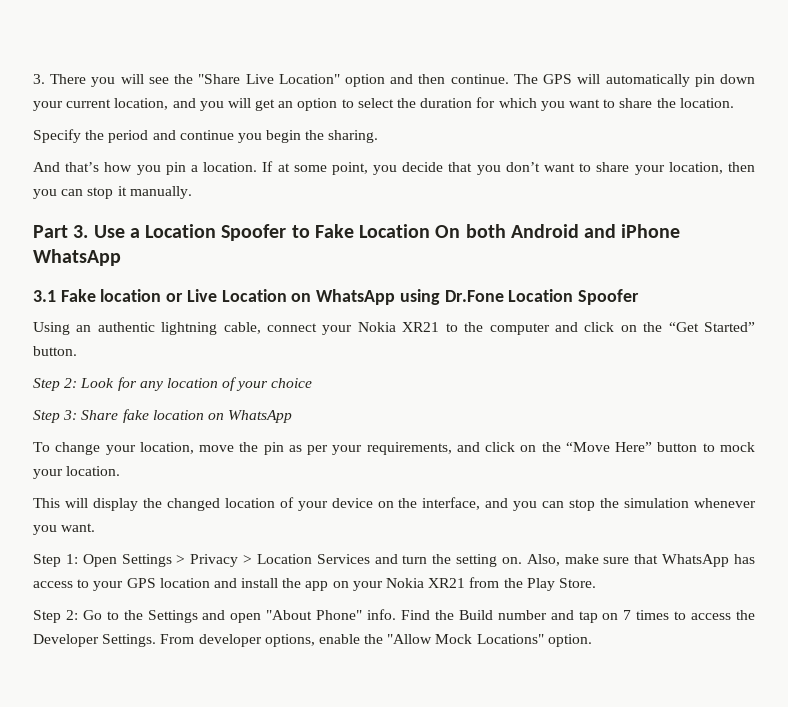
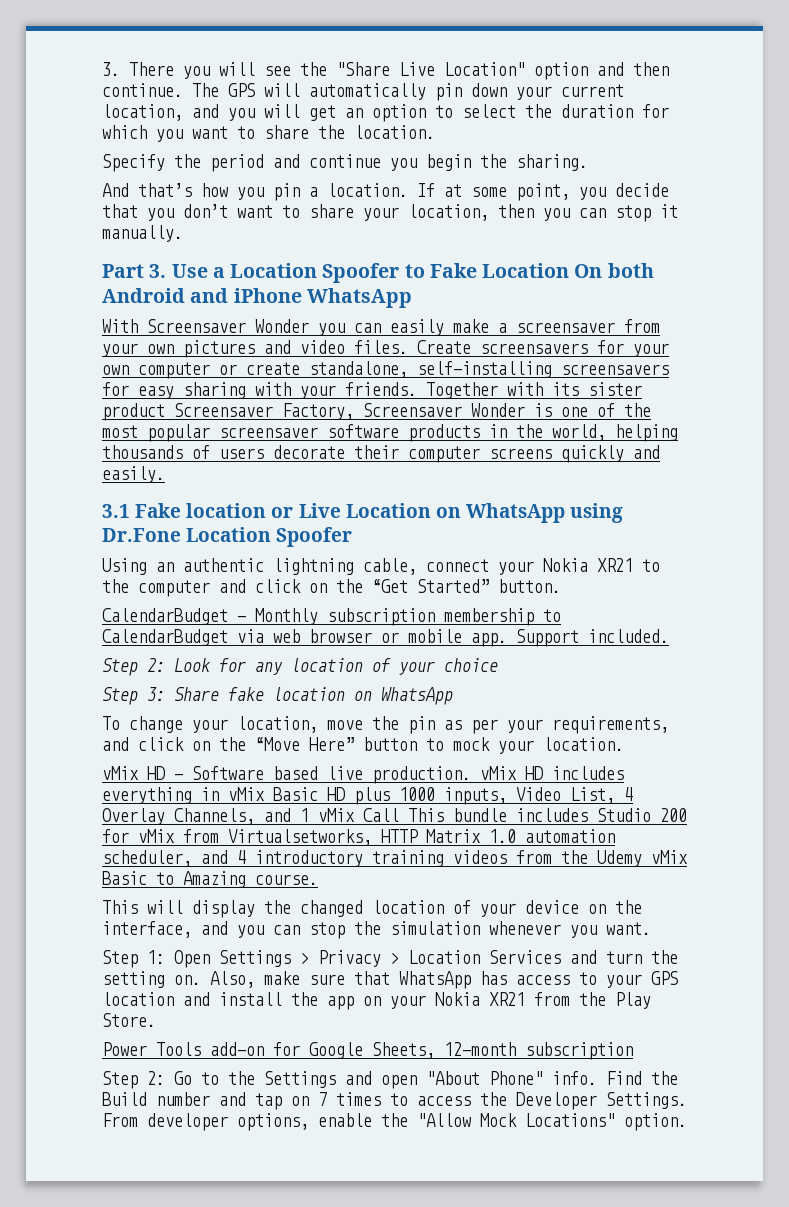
(121, 257) none -> [102,319,660,336] [102,340,669,358] [102,361,669,379] [102,382,642,399] [102,403,651,421] [102,424,678,442] [102,445,660,463] [102,466,165,483] // With Screensaver Wonder you can easily make a screensaver from your own pictures and video files. Create screensavers for your own computer or create standalone, self-installing screensavers for easy sharing with your friends. Together with its sister product Screensaver Factory, Screensaver Wonder is one of the most popular screensaver software products in the world, helping thousands of users decorate their computer screens quickly and easily.
(77, 351) none -> [102,608,561,626] [102,629,669,647] // CalendarBudget - Monthly subscription membership to CalendarBudget via web browser or mobile app. Support included.
(121, 471) none -> [102,766,624,784] [102,787,633,805] [102,808,687,825] [102,829,615,846] [102,850,688,867] [102,871,318,888] // vMix HD - Software based live production. vMix HD includes everything in vMix Basic HD plus 1000 inputs, Video List, 4 Overlay Channels, and 1 vMix Call This bundle includes Studio 200 for vMix from Virtualsetworks, HTTP Matrix 1.0 automation scheduler, and 4 introductory training videos from the Udemy vMix Basic to Amazing course.
(596, 583) none -> [102,1042,633,1060] // Power Tools add-on for Google Sheets, 12-month subscription

